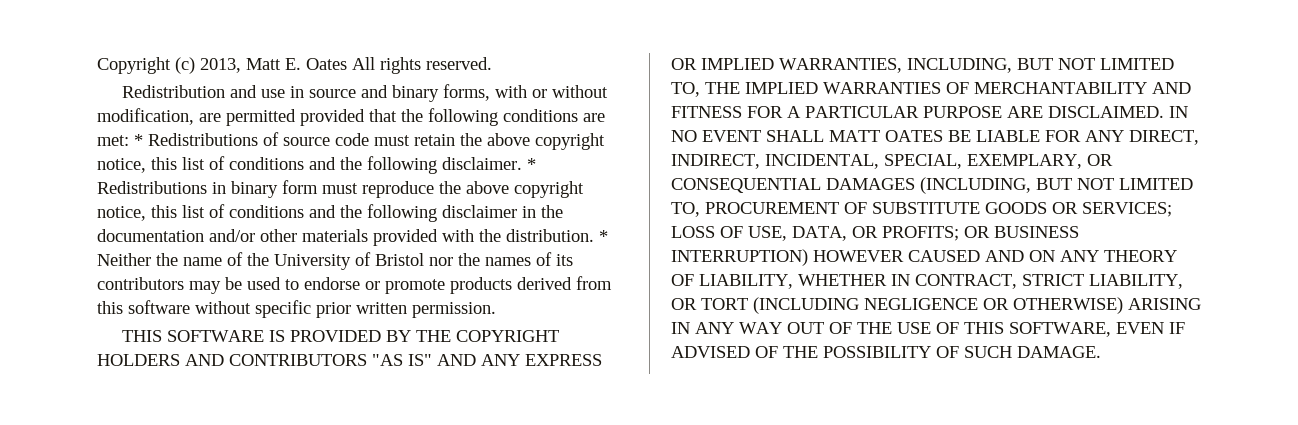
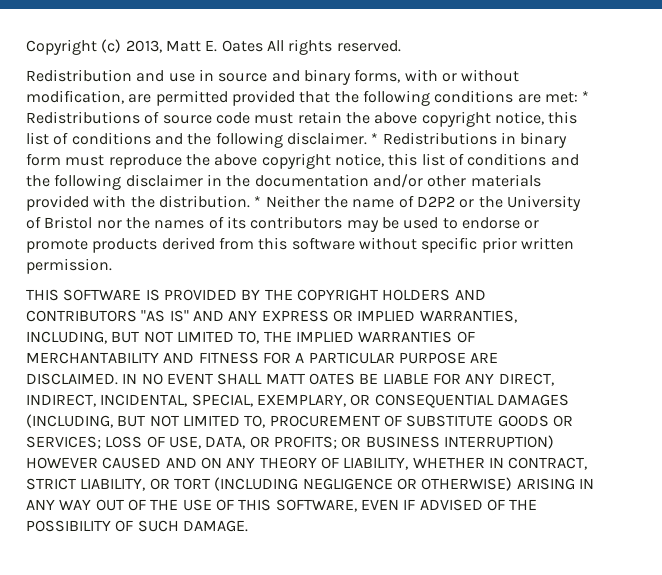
(243, 259) none -> [416,196,475,208] D2P2 or

